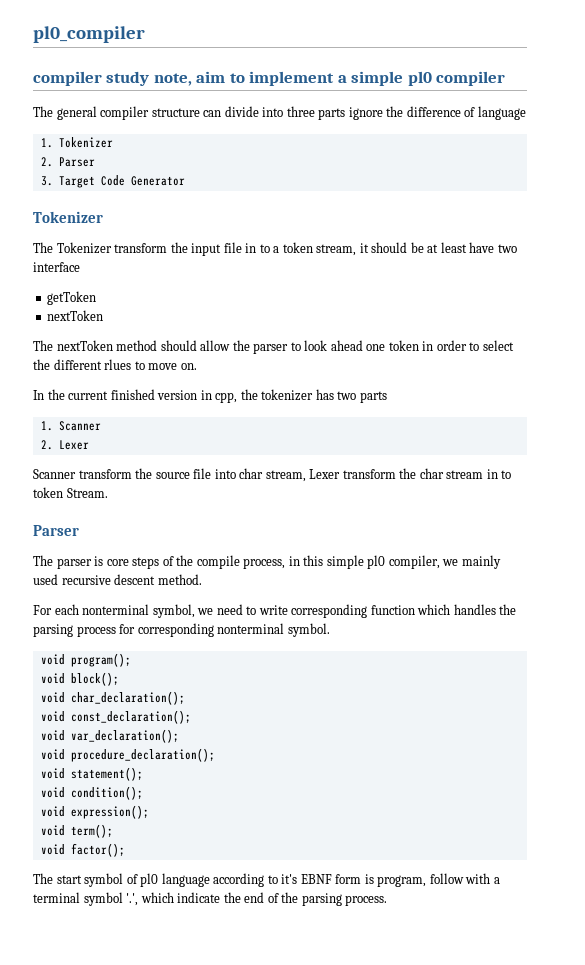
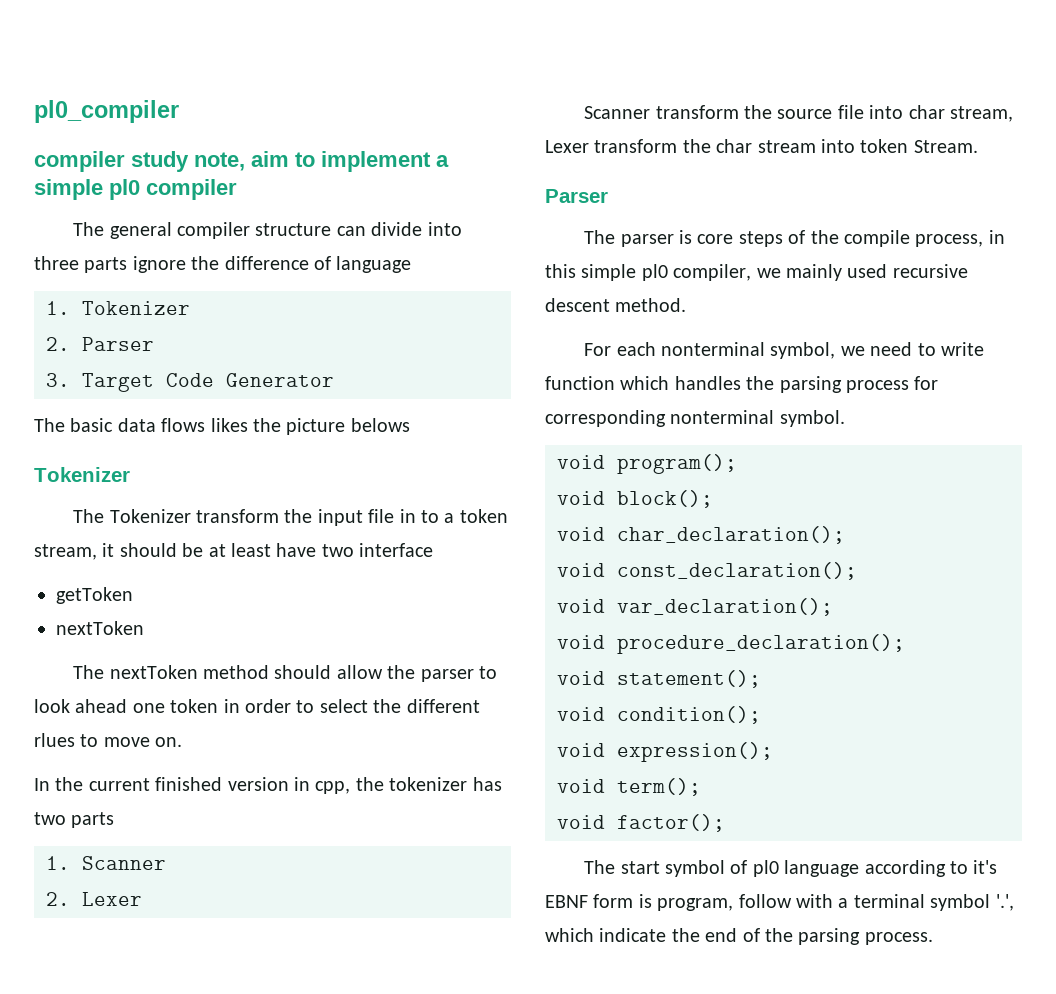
(185, 181) none -> [34,418,410,435] // The basic data flows likes the picture belows
[486,469,512,479] in to -> [821,139,855,153] into
[291,604,368,618] corresponding -> (985, 349) none

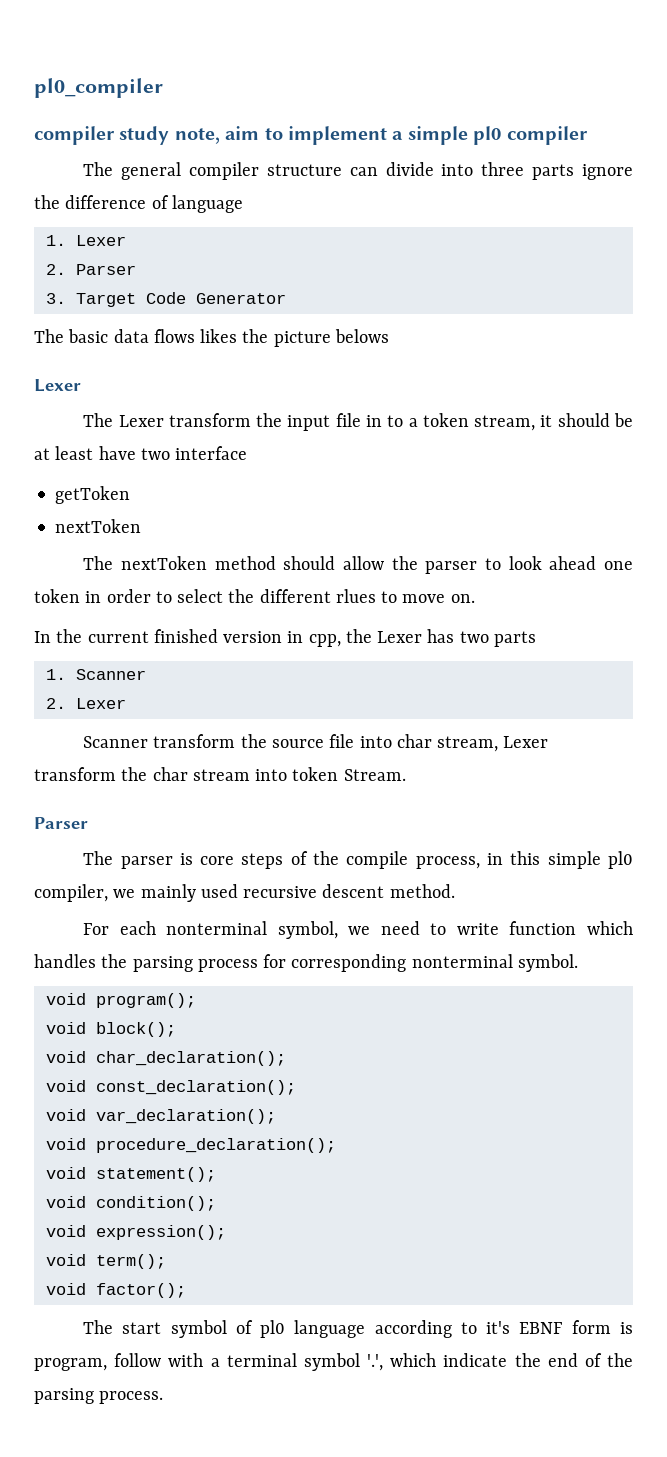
[82,301,190,315] Tokenizer -> [75,235,126,246] Lexer
[34,467,130,482] [73,509,191,523] Tokenizer // The Tokenizer -> [34,379,81,392] [83,413,164,427] Lexer // The Lexer
[389,777,468,791] tokenizer -> [377,631,423,643] Lexer

